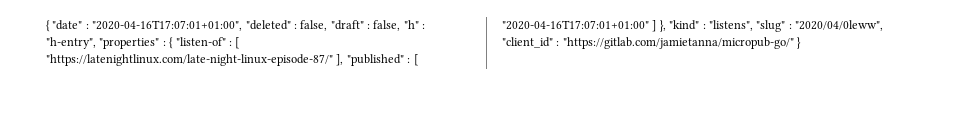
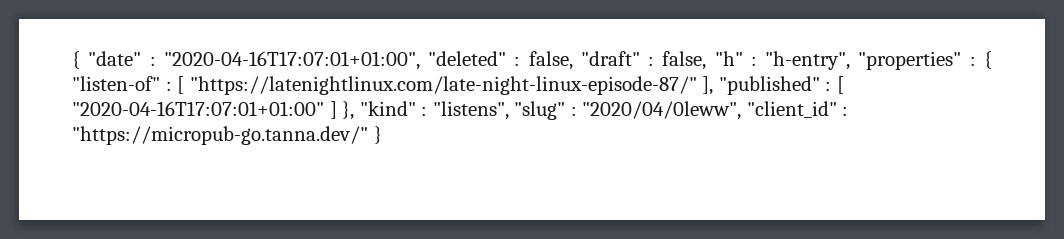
[562,37,794,49] "https://gitlab.com/jamietanna/micropub-go/" -> [72,126,368,145] "https://micropub-go.tanna.dev/"

